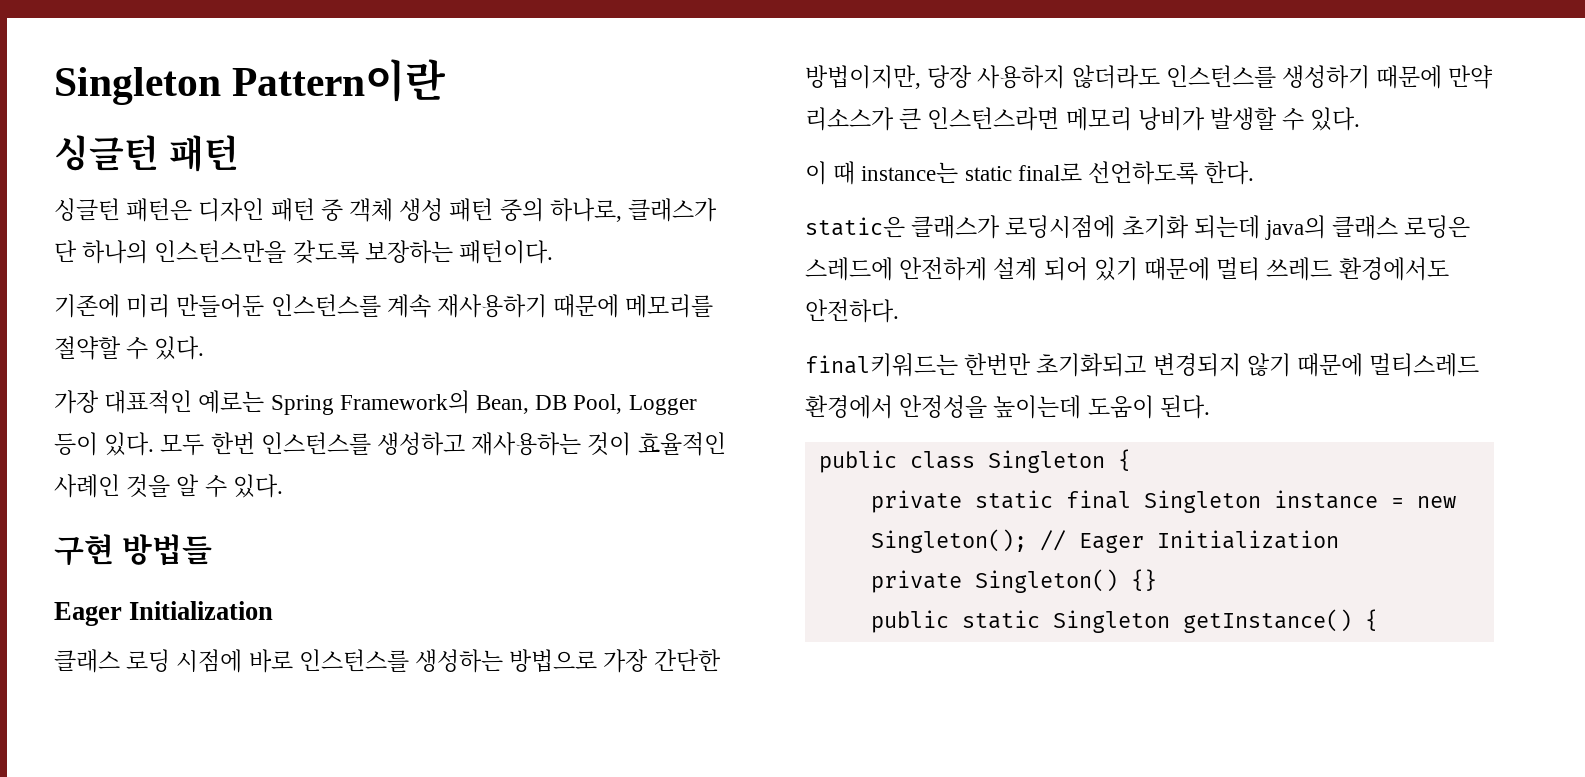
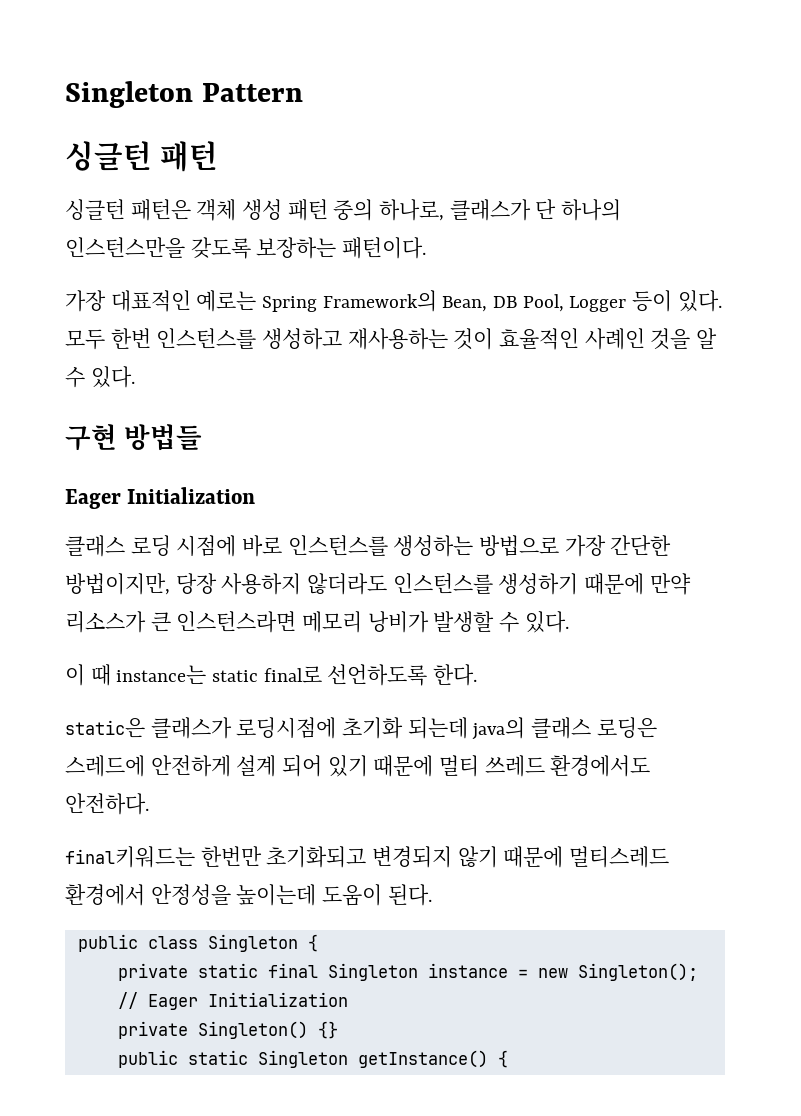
[54,59,447,105] Singleton Pattern이란 -> [65,81,303,108] Singleton Pattern
[198,198,343,222] 디자인 패턴 중 -> (191, 210) none
[54,294,714,318] [54,336,205,360] // 기존에 미리 만들어둔 인스턴스를 계속 재사용하기 때문에 메모리를 절약할 수 있다. -> (427, 248) none

